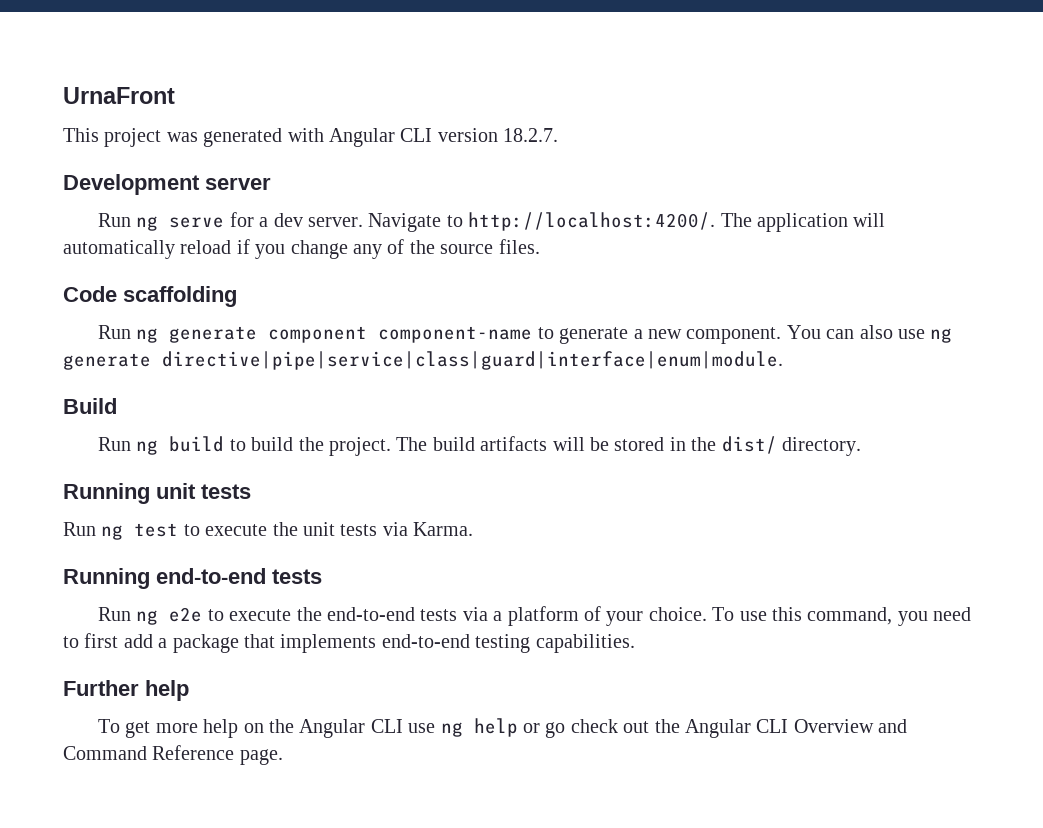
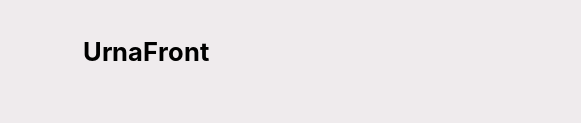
[63,128,559,147] [63,174,271,195] [98,212,886,232] [63,239,540,259] [63,286,237,307] [98,325,953,344] [63,351,783,370] [63,398,117,414] [98,436,862,456] [63,483,251,504] [63,522,474,540] [63,568,322,589] [98,606,972,626] [63,633,635,653] [63,680,189,701] [98,718,908,738] [63,745,283,765] // This project was generated with Angular CLI version 18.2.7. // Development server // Run ng serve for a dev server. Navigate to http://localhost:4200/. The application will automatically reload if you change any of the source files. // Code scaffolding // Run ng generate component component-name to generate a new component. You can also use ng generate directive|pipe|service|class|guard|interface|enum|module. // Build // Run ng build to build the project. The build artifacts will be stored in the dist/ directory. // Running unit tests // Run ng test to execute the unit tests via Karma. // Running end-to-end tests // Run ng e2e to execute the end-to-end tests via a platform of your choice. To use this command, you need to first add a package that implements end-to-end testing capabilities. // Further help // To get more help on the Angular CLI use ng help or go check out the Angular CLI Overview and Command Reference page. -> (209, 51) none

